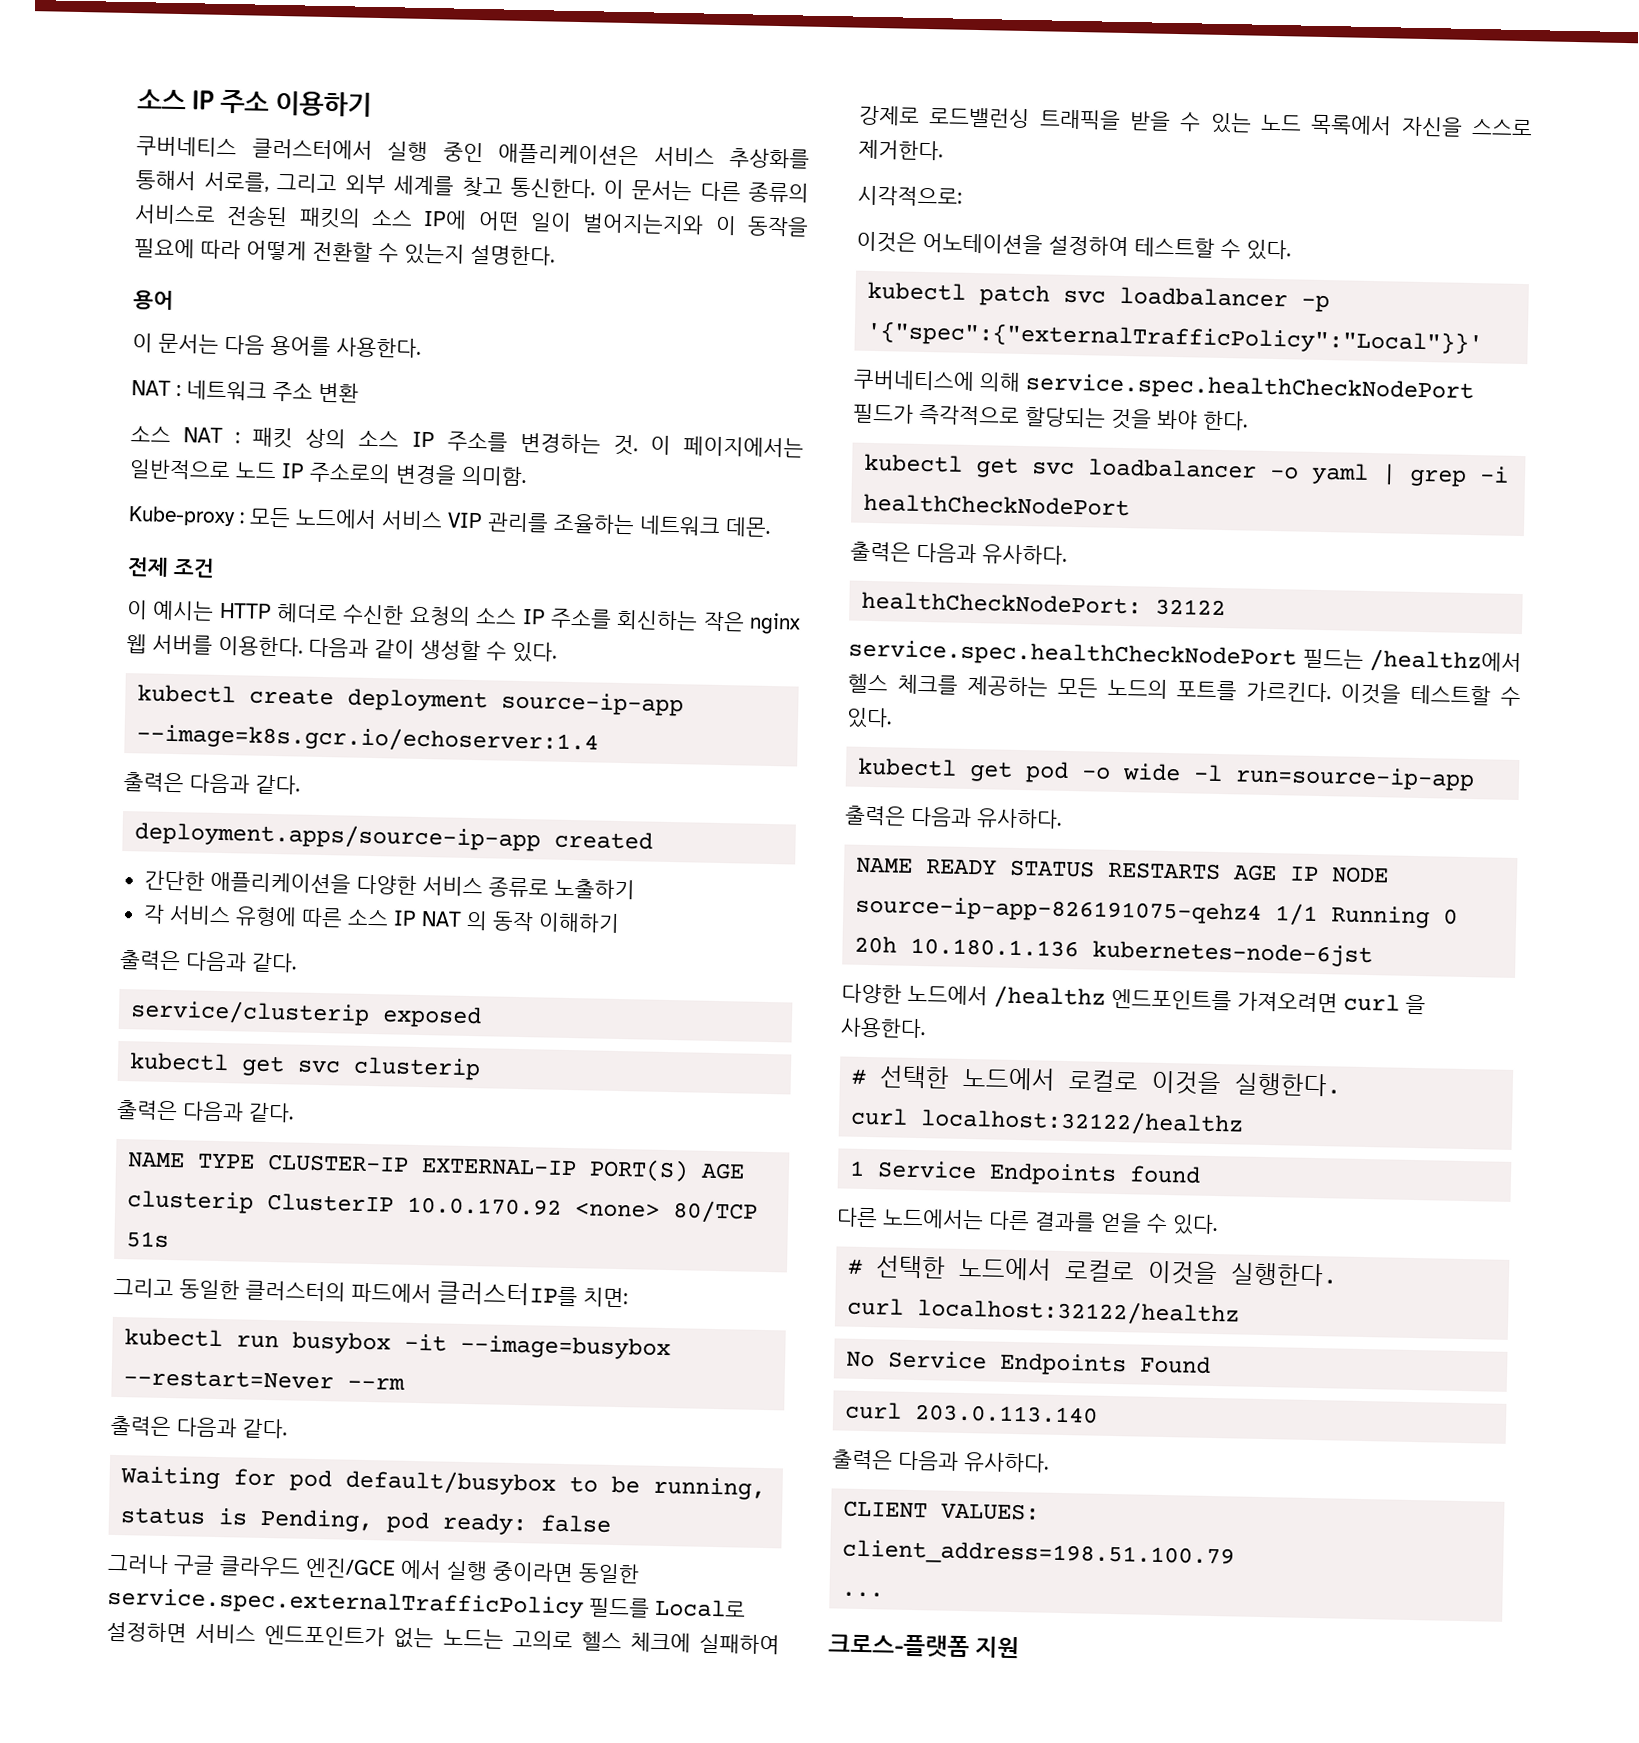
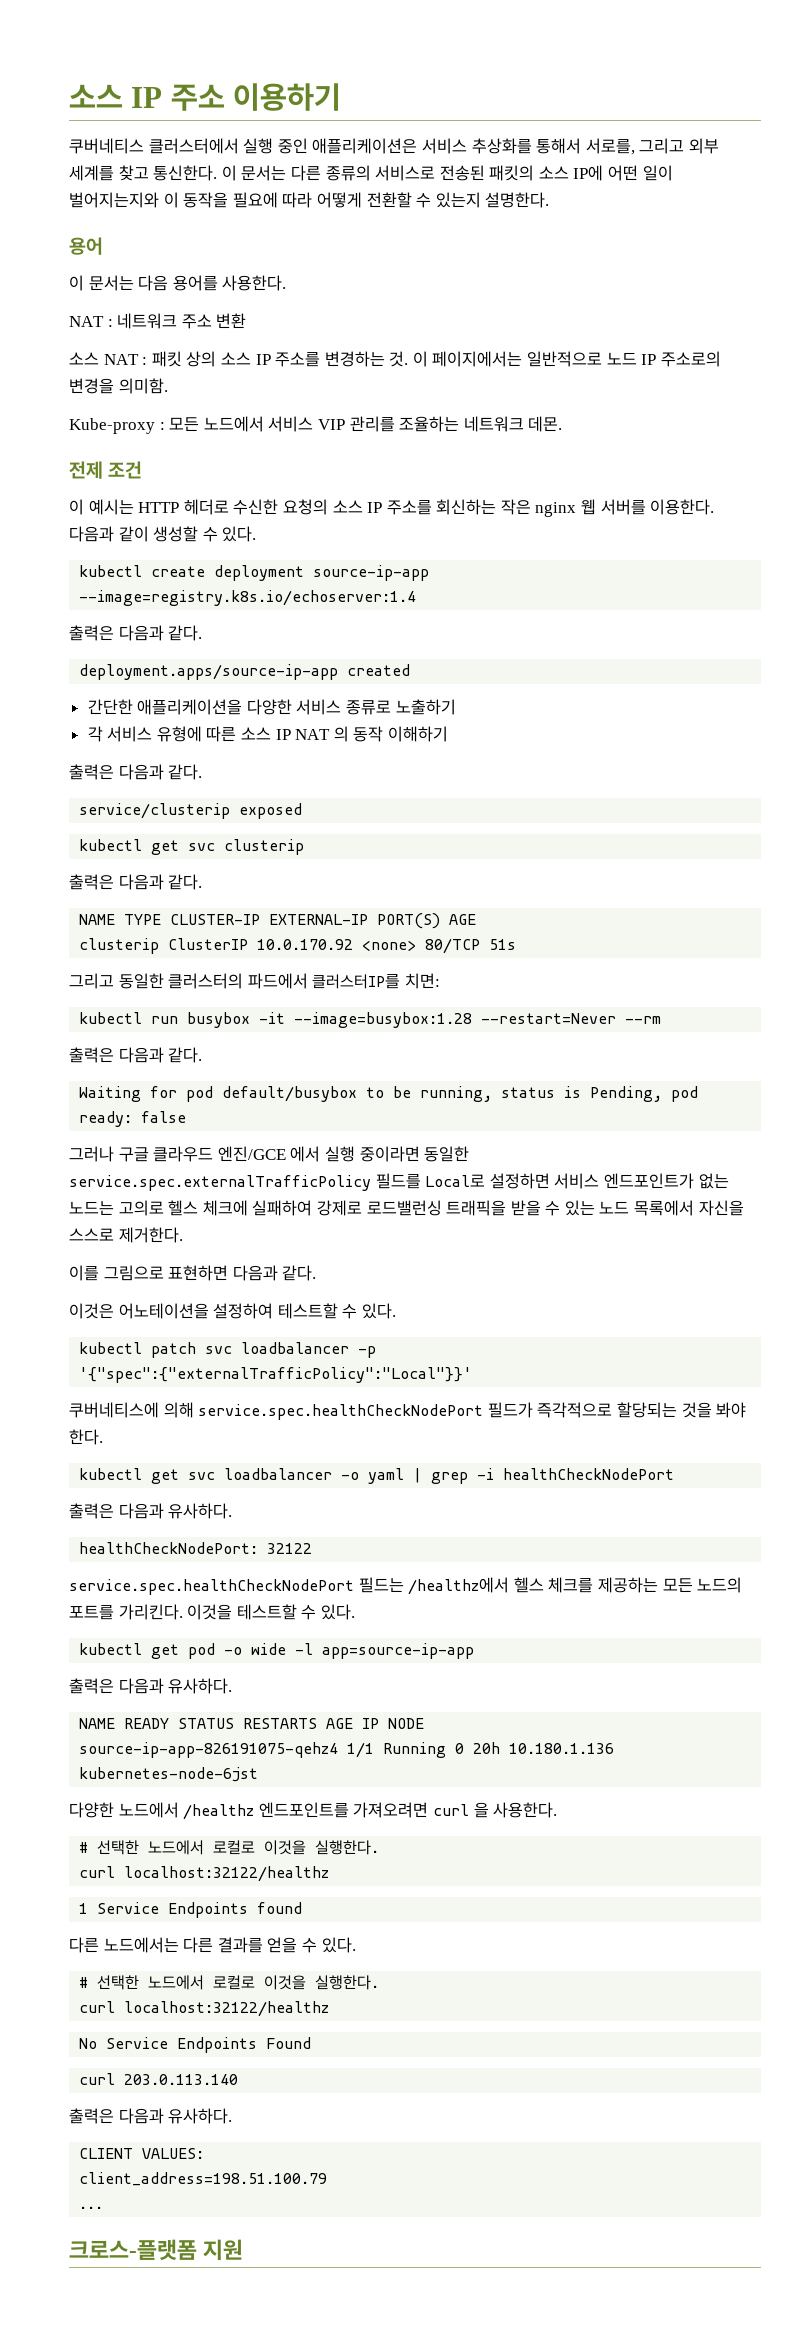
[136,723,600,755] --image=k8s.gcr.io/echoserver:1.4 -> [79,590,417,606] --image=registry.k8s.io/echoserver:1.4
[460,1334,672,1361] --image=busybox -> [294,1012,473,1028] --image=busybox:1.28
[857,185,962,207] 시각적으로: -> [69,1265,317,1281] 이를 그림으로 표현하면 다음과 같다.
[1246,681,1332,703] 가르킨다. -> [118,1604,183,1620] 가리킨다.
[1235,765,1476,792] run=source-ip-app -> [322,1643,475,1659] app=source-ip-app

